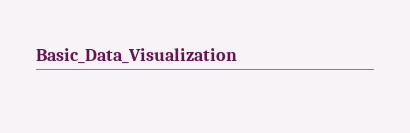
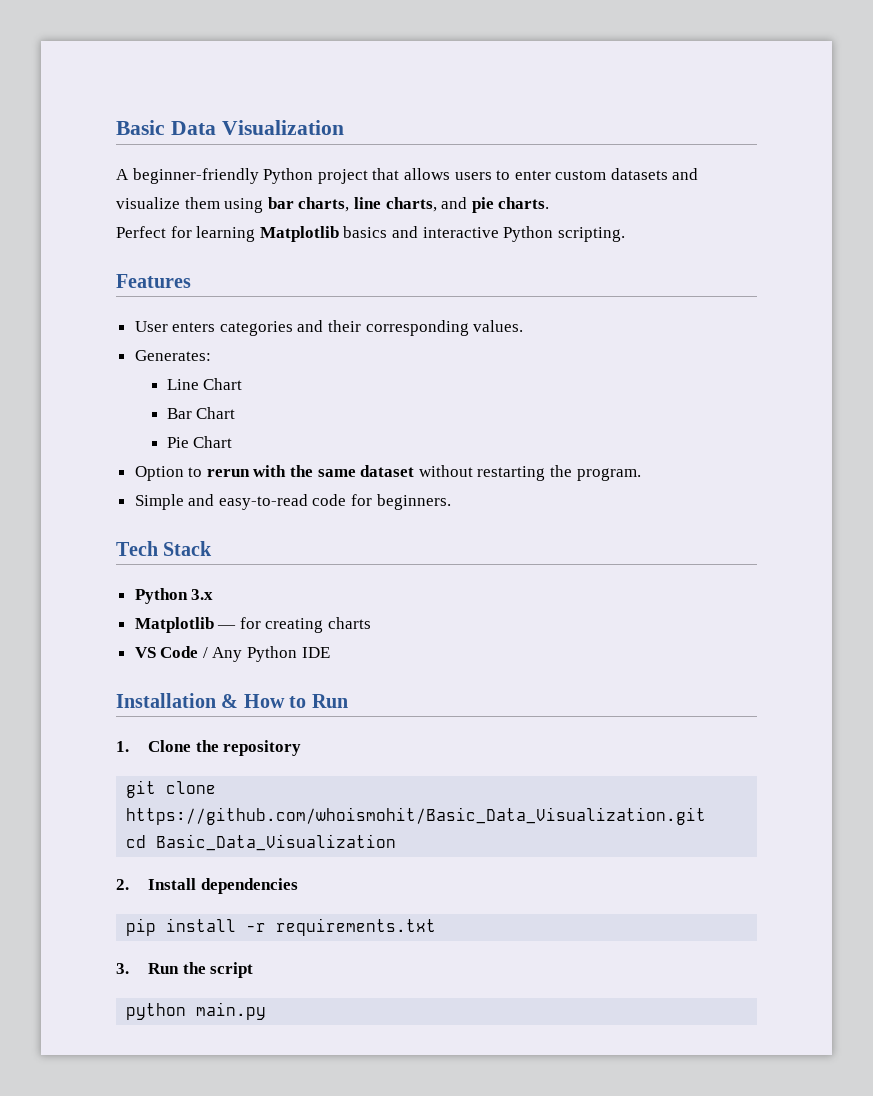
[36,48,237,64] Basic_Data_Visualization -> [116,120,344,135] [116,168,699,184] [116,197,550,213] [116,226,625,242] [116,274,191,288] [134,320,524,336] [134,350,211,361] [166,378,243,390] [166,407,236,419] [166,436,233,448] [134,465,641,481] [134,494,451,510] [116,541,213,556] [134,588,214,604] [134,617,372,633] [134,646,330,662] [116,693,348,708] [116,740,302,756] [126,780,217,798] [126,807,707,825] [126,834,397,851] [116,878,298,894] [126,918,437,936] [116,962,254,978] [126,1002,267,1020] Basic Data Visualization // A beginner-friendly Python project that allows users to enter custom datasets and visualize them using bar charts, line charts, and pie charts. // Perfect for learning Matplotlib basics and interactive Python scripting. // Features // User enters categories and their corresponding values. // Generates: // Line Chart // Bar Chart // Pie Chart // Option to rerun with the same dataset without restarting the program. // Simple and easy-to-read code for beginners. // Tech Stack // Python 3.x // Matplotlib — for creating charts // VS Code / Any Python IDE // Installation & How to Run // 1. Clone the repository // git clone https://github.com/whoismohit/Basic_Data_Visualization.git // cd Basic_Data_Visualization // 2. Install dependencies // pip install -r requirements.txt // 3. Run the script // python main.py

